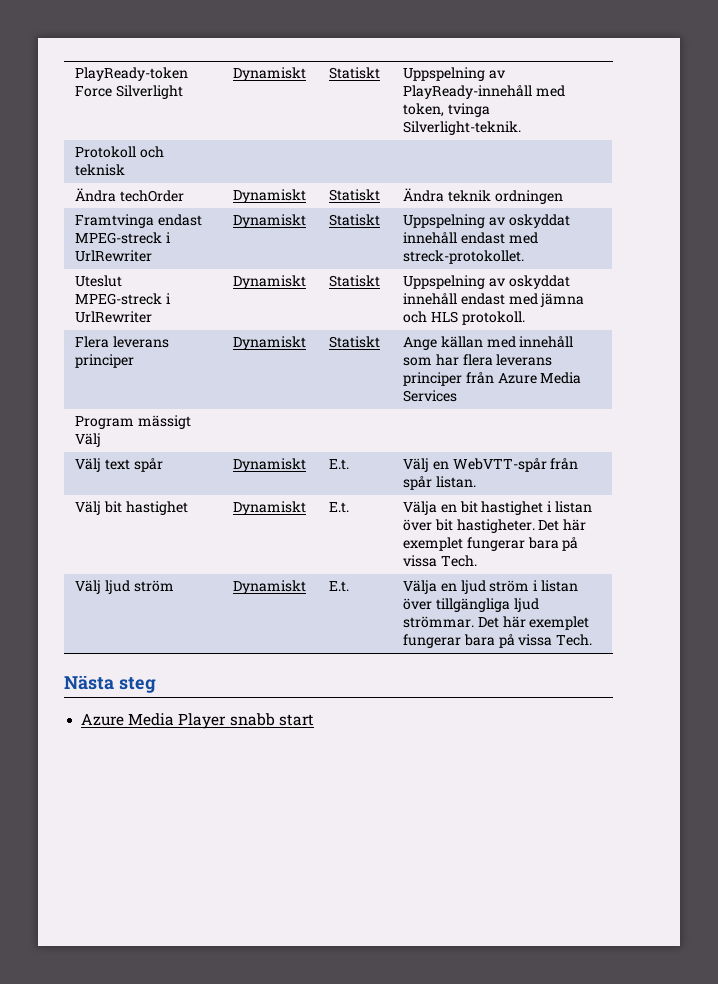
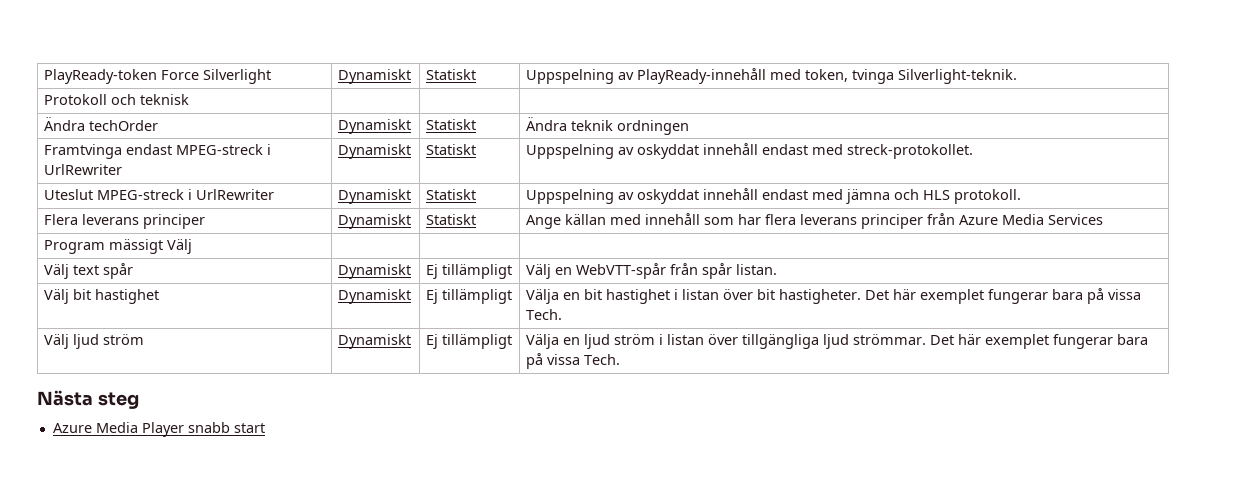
[329,459,350,470] E.t. -> [426,264,513,279] Ej tillämpligt
[329,502,350,513] E.t. -> [426,289,513,304] Ej tillämpligt
[329,581,350,592] E.t. -> [426,334,513,349] Ej tillämpligt

